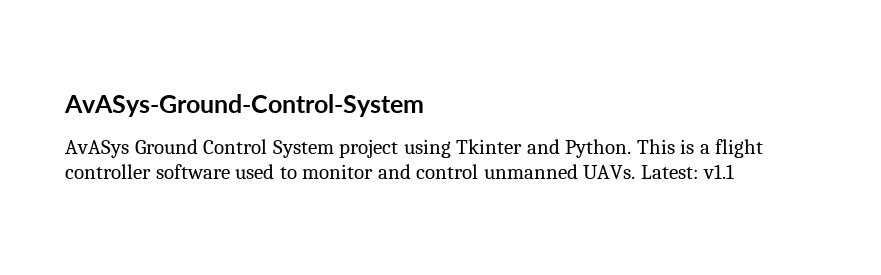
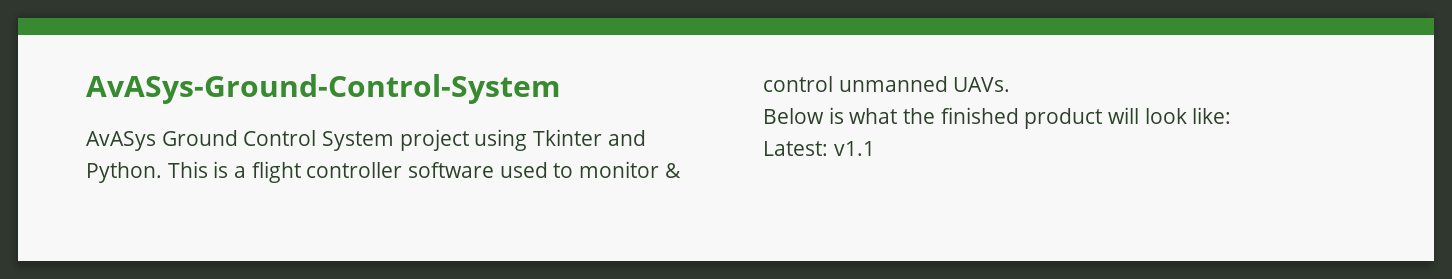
[377,164,411,179] and -> [664,163,681,178] &
(636, 172) none -> [763,107,1232,129] // Below is what the finished product will look like: //

